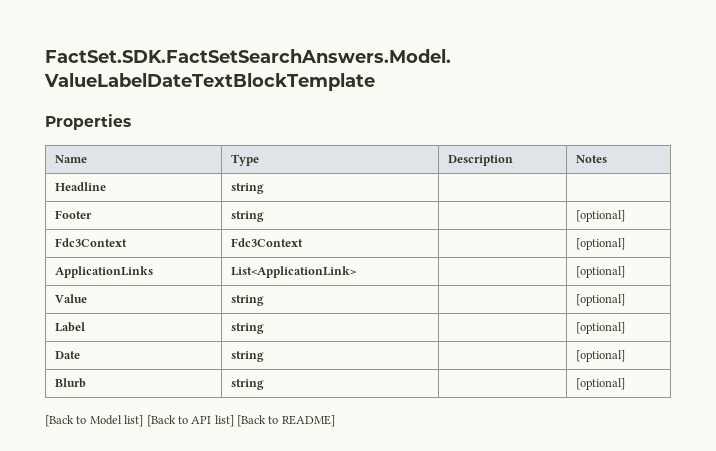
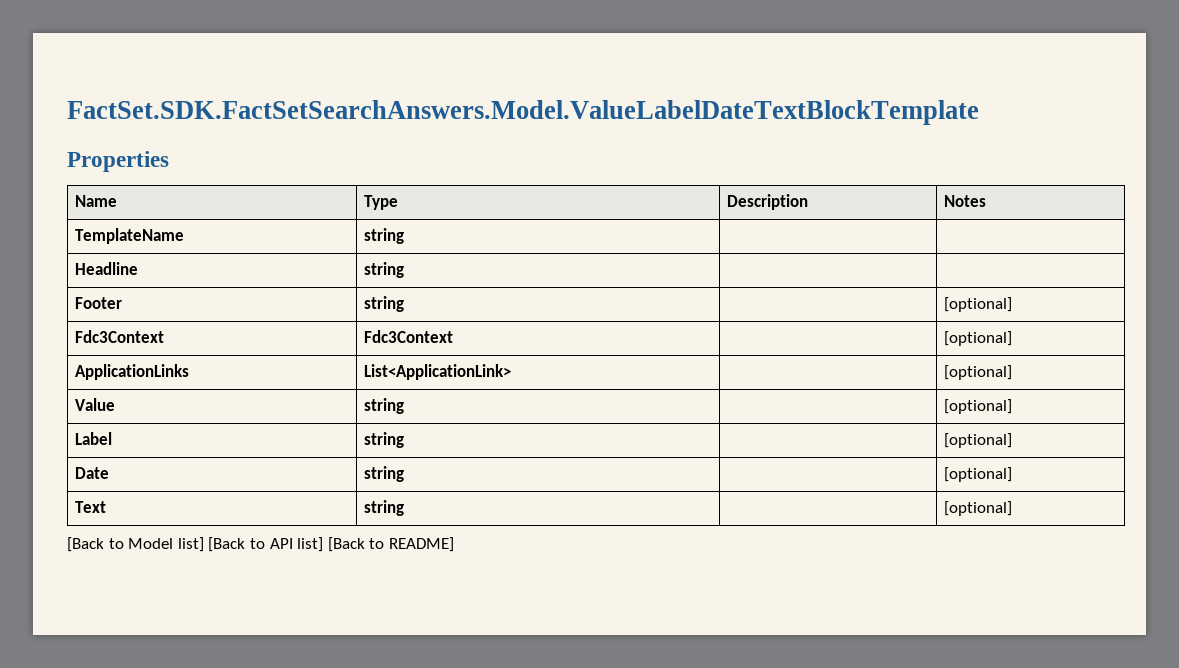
(607, 159) none -> [74,228,184,244] [363,228,404,244] // TemplateName | string | |
[54,378,86,388] Blurb -> [74,501,106,513] Text

